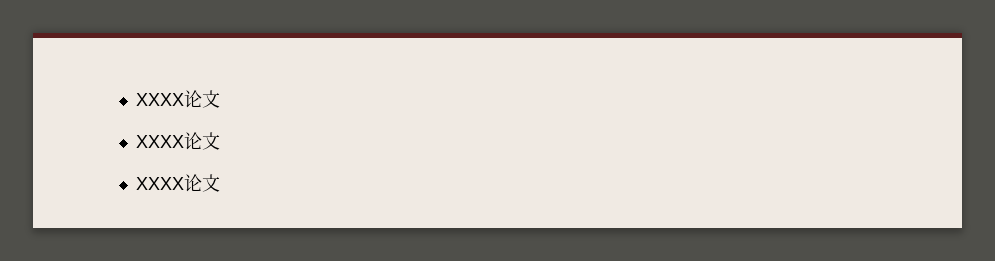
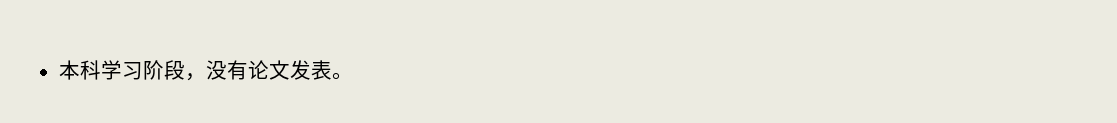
[135,90,220,108] [135,132,220,150] [135,174,220,192] XXXX论文 // XXXX论文 // XXXX论文 -> [58,60,353,81] 本科学习阶段，没有论文发表。

